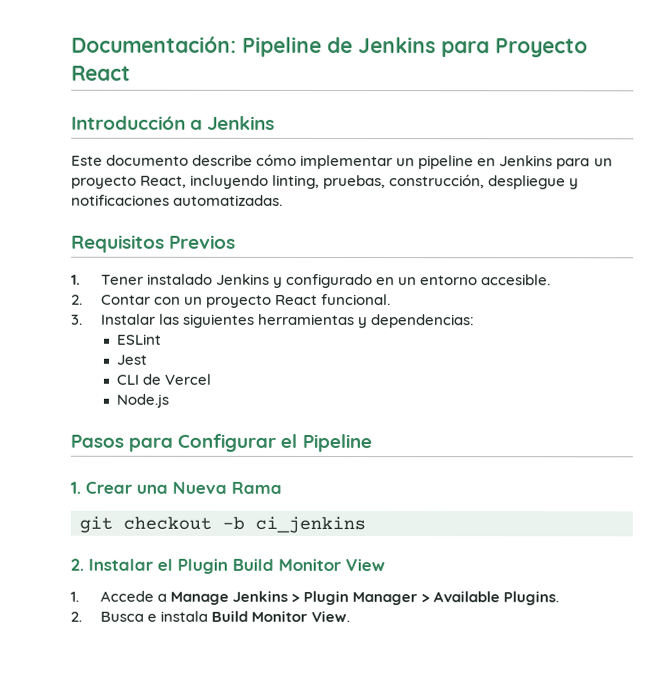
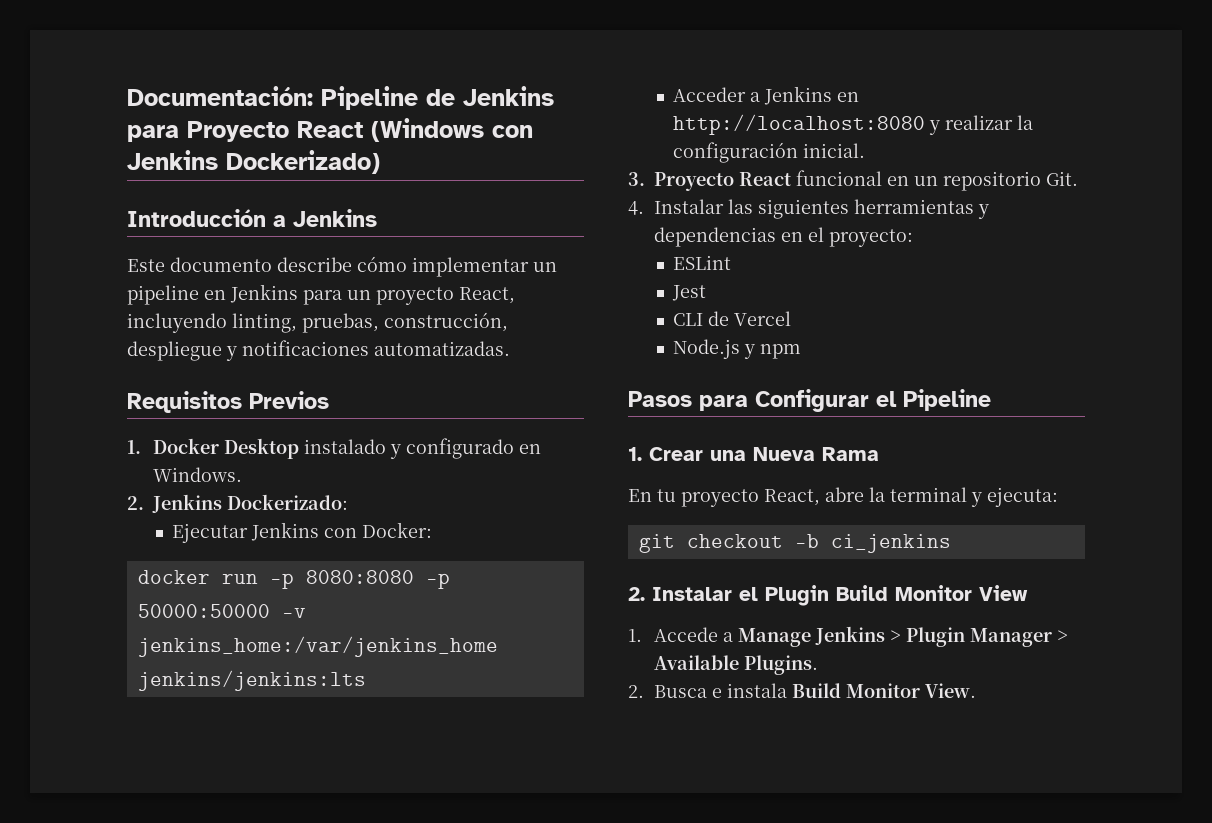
(131, 73) none -> [371,118,533,142] [127,150,380,174] (Windows con Jenkins Dockerizado)
[100,273,551,289] [71,293,391,308] [71,314,83,325] Tener instalado Jenkins y configurado en un entorno accesible. // 2. Contar con un proyecto React funcional. // 3. -> [152,438,541,459] [152,467,242,482] [127,494,348,513] [172,522,433,543] [137,570,450,589] [137,604,306,618] [137,636,498,657] [137,670,366,691] [673,86,860,105] [673,114,1034,135] [673,142,866,163] [628,170,1078,191] [628,201,644,215] Docker Desktop instalado y configurado en Windows. // 2. Jenkins Dockerizado: // Ejecutar Jenkins con Docker: // docker run -p 8080:8080 -p 50000:50000 -v jenkins_home:/var/jenkins_home jenkins/jenkins:lts // Acceder a Jenkins en http://localhost:8080 y realizar la configuración inicial. // 3. Proyecto React funcional en un repositorio Git. // 4.
[370,314,475,329] dependencias: -> [653,227,913,247] dependencias en el proyecto:
(170, 400) none -> [744,344,802,359] y npm
(282, 487) none -> [628,487,1058,507] // En tu proyecto React, abre la terminal y ejecuta:

